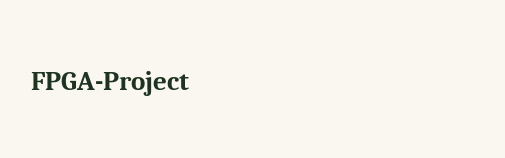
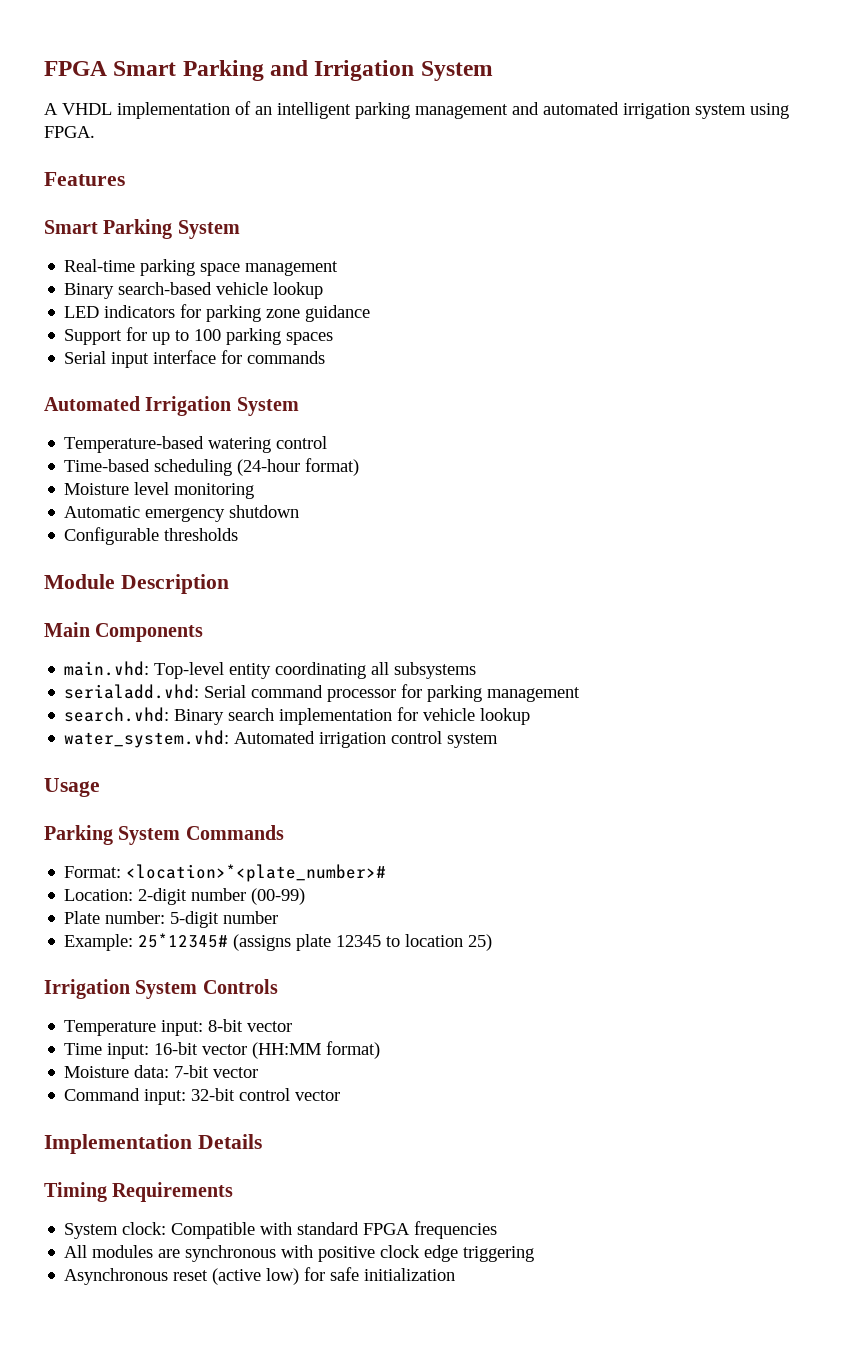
[31,71,189,96] FPGA-Project -> [44,60,493,81] [44,101,789,119] [44,126,95,138] [44,172,125,186] [44,219,240,239] [64,259,339,276] [64,282,324,299] [64,304,371,322] [64,327,334,345] [64,350,326,368] [44,396,299,416] [64,436,328,453] [64,458,360,476] [64,482,255,499] [64,505,300,522] [64,527,239,545] [44,574,229,594] [44,622,204,642] [64,661,477,679] [64,684,581,702] [64,707,531,725] [64,730,499,748] [44,778,100,797] [44,825,284,845] [64,864,387,882] [64,888,306,905] [64,911,279,928] [64,933,493,951] [44,979,278,999] [64,1019,293,1036] [64,1041,381,1059] [64,1065,259,1078] [64,1088,341,1105] [44,1134,262,1154] [44,1182,234,1202] [64,1221,498,1239] [64,1245,535,1262] [64,1267,456,1285] FPGA Smart Parking and Irrigation System // A VHDL implementation of an intelligent parking management and automated irrigation system using FPGA. // Features // Smart Parking System // Real-time parking space management // Binary search-based vehicle lookup // LED indicators for parking zone guidance // Support for up to 100 parking spaces // Serial input interface for commands // Automated Irrigation System // Temperature-based watering control // Time-based scheduling (24-hour format) // Moisture level monitoring // Automatic emergency shutdown // Configurable thresholds // Module Description // Main Components // main.vhd: Top-level entity coordinating all subsystems // serialadd.vhd: Serial command processor for parking management // search.vhd: Binary search implementation for vehicle lookup // water_system.vhd: Automated irrigation control system // Usage // Parking System Commands // Format: <location>*<plate_number># // Location: 2-digit number (00-99) // Plate number: 5-digit number // Example: 25*12345# (assigns plate 12345 to location 25) // Irrigation System Controls // Temperature input: 8-bit vector // Time input: 16-bit vector (HH:MM format) // Moisture data: 7-bit vector // Command input: 32-bit control vector // Implementation Details // Timing Requirements // System clock: Compatible with standard FPGA frequencies // All modules are synchronous with positive clock edge triggering // Asynchronous reset (active low) for safe initialization

